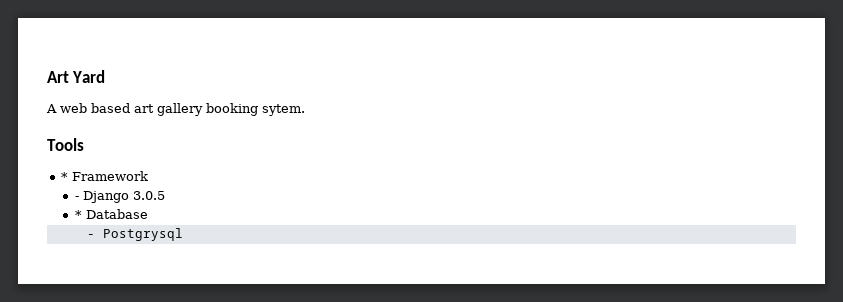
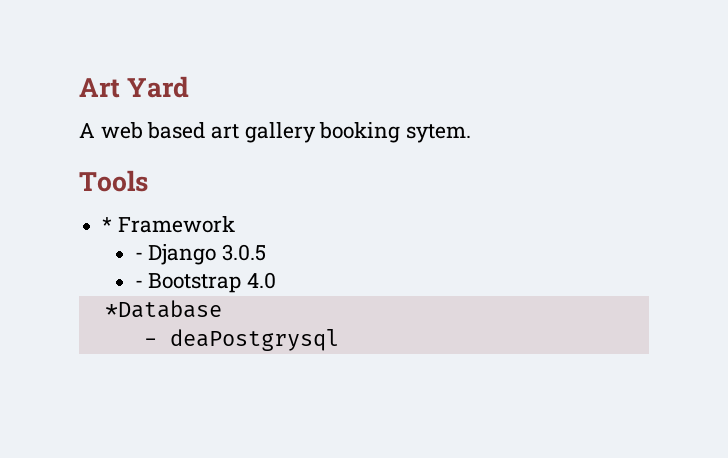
[74,209,148,219] [86,228,183,241] * Database // - Postgrysql -> [134,272,277,293] [104,300,222,318] [143,329,339,351] - Bootstrap 4.0 // *Database // - deaPostgrysql

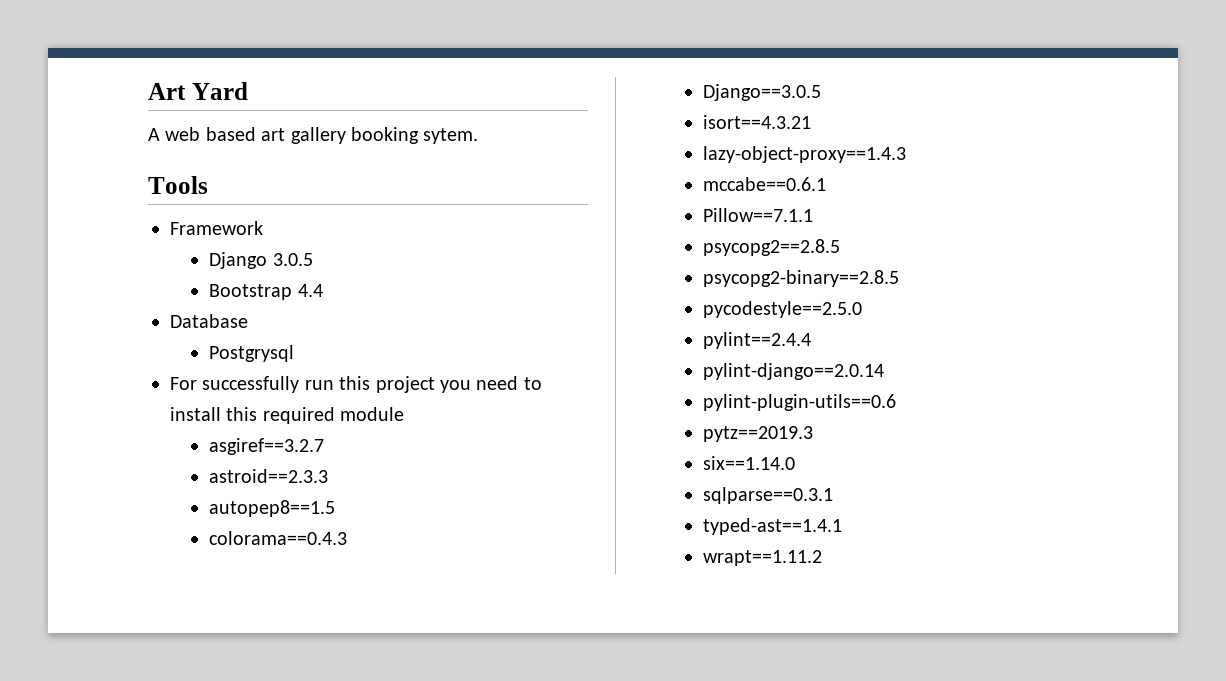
[102,217,113,232] * -> (208, 185) none
[134,252,143,260] - -> (263, 228) none
[134,272,277,293] [104,300,222,318] [143,329,339,351] - Bootstrap 4.0 // *Database // - deaPostgrysql -> [209,284,323,300] [170,314,248,328] [209,345,295,362] [170,376,542,393] [170,407,405,424] [209,438,325,455] [209,469,329,483] [209,500,336,517] [209,531,348,545] [703,84,822,101] [703,115,812,129] [703,146,907,163] [703,177,827,191] [703,208,814,222] [703,239,841,256] [703,270,900,287] [703,301,863,318] [703,332,812,349] [703,363,885,380] [703,394,897,411] [703,426,814,442] [703,456,796,470] [703,487,834,504] [703,518,843,535] [703,550,823,566] Bootstrap 4.4 // Database // Postgrysql // For successfully run this project you need to install this required module // asgiref==3.2.7 // astroid==2.3.3 // autopep8==1.5 // colorama==0.4.3 // Django==3.0.5 // isort==4.3.21 // lazy-object-proxy==1.4.3 // mccabe==0.6.1 // Pillow==7.1.1 // psycopg2==2.8.5 // psycopg2-binary==2.8.5 // pycodestyle==2.5.0 // pylint==2.4.4 // pylint-django==2.0.14 // pylint-plugin-utils==0.6 // pytz==2019.3 // six==1.14.0 // sqlparse==0.3.1 // typed-ast==1.4.1 // wrapt==1.11.2

